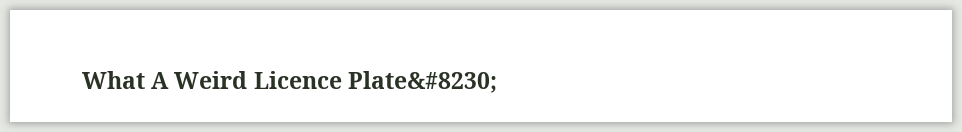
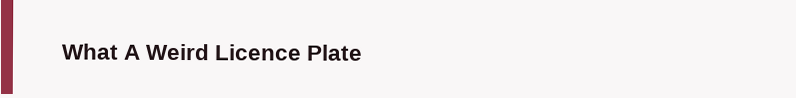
[347,71,497,93] Plate&#8230; -> [306,44,364,61] Plate

